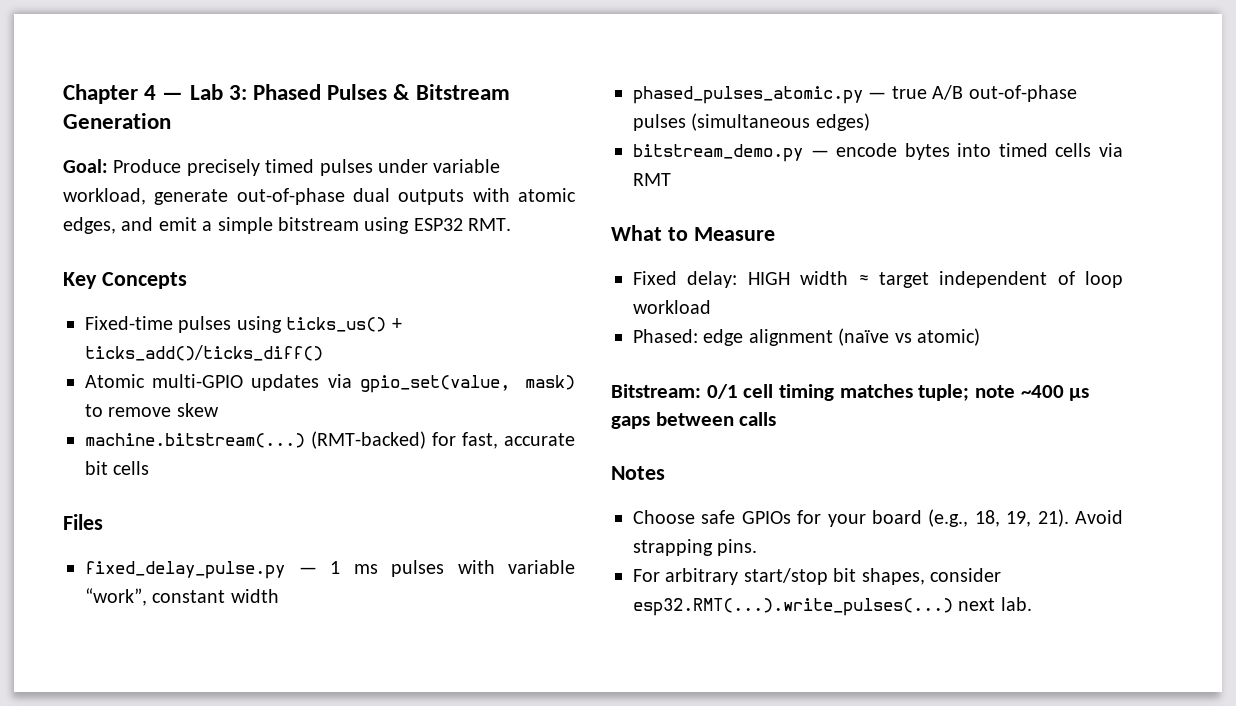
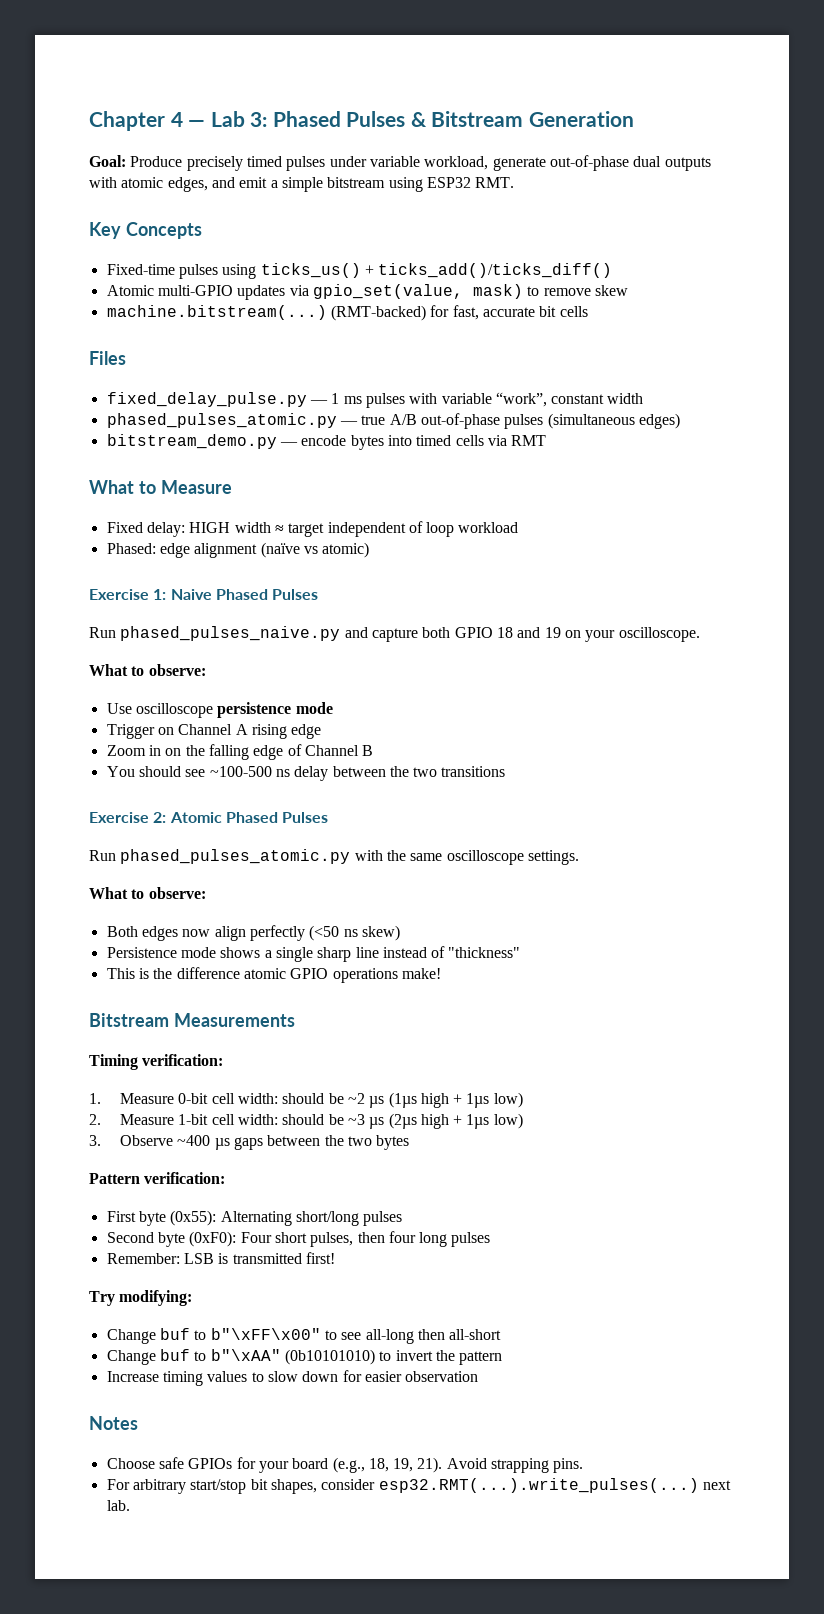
[611,384,1090,401] [611,412,777,429] Bitstream: 0/1 cell timing matches tuple; note ~400 µs gaps between calls -> [89,589,319,600] [89,626,700,642] [89,664,206,676] [106,702,333,718] [106,724,322,739] [106,744,374,760] [106,766,506,781] [89,812,329,823] [89,849,579,865] [89,887,206,899] [106,925,400,941] [106,946,521,962] [106,967,441,983] [89,1013,295,1027] [89,1054,224,1070] [89,1092,523,1108] [89,1113,523,1129] [89,1135,410,1150] [89,1172,226,1184] [106,1210,403,1226] [106,1231,491,1247] [106,1252,335,1264] [89,1290,193,1306] [106,1328,502,1344] [106,1349,503,1365] [106,1370,479,1386] Exercise 1: Naive Phased Pulses // Run phased_pulses_naive.py and capture both GPIO 18 and 19 on your oscilloscope. // What to observe: // Use oscilloscope persistence mode // Trigger on Channel A rising edge // Zoom in on the falling edge of Channel B // You should see ~100-500 ns delay between the two transitions // Exercise 2: Atomic Phased Pulses // Run phased_pulses_atomic.py with the same oscilloscope settings. // What to observe: // Both edges now align perfectly (<50 ns skew) // Persistence mode shows a single sharp line instead of "thickness" // This is the difference atomic GPIO operations make! // Bitstream Measurements // Timing verification: // 1. Measure 0-bit cell width: should be ~2 µs (1µs high + 1µs low) // 2. Measure 1-bit cell width: should be ~3 µs (2µs high + 1µs low) // 3. Observe ~400 µs gaps between the two bytes // Pattern verification: // First byte (0x55): Alternating short/long pulses // Second byte (0xF0): Four short pulses, then four long pulses // Remember: LSB is transmitted first! // Try modifying: // Change buf to b"\xFF\x00" to see all-long then all-short // Change buf to b"\xAA" (0b10101010) to invert the pattern // Increase timing values to slow down for easier observation

